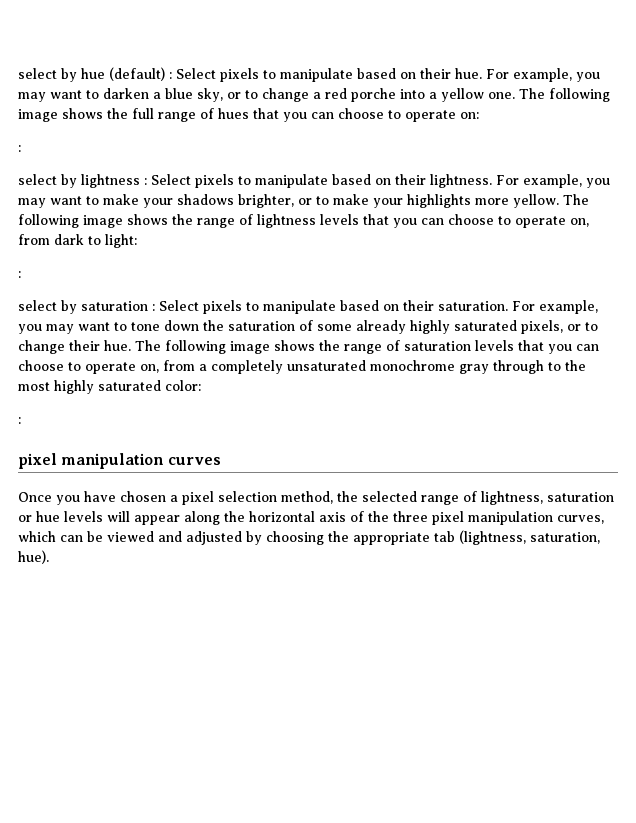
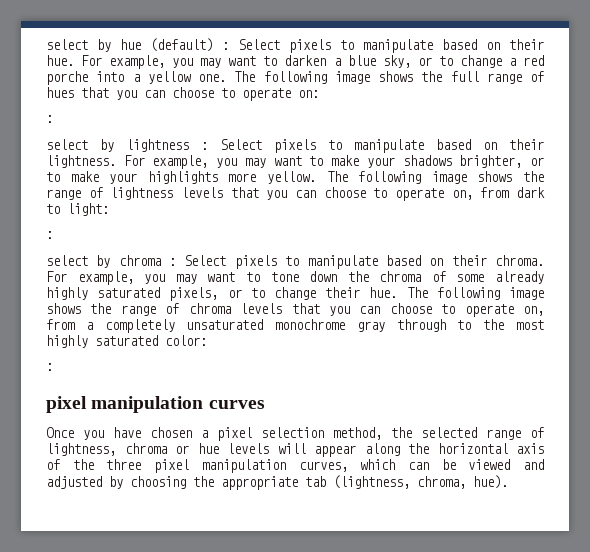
[81,300,508,314] saturation : Select pixels to manipulate based on their saturation. -> [118,255,544,269] chroma : Select pixels to manipulate based on their chroma.
[228,321,295,331] saturation -> [379,271,422,282] chroma
[404,341,471,351] saturation -> [188,303,231,314] chroma
[547,492,614,502] saturation -> [124,443,167,454] chroma
[530,532,600,544] saturation, -> [417,476,466,489] chroma,

